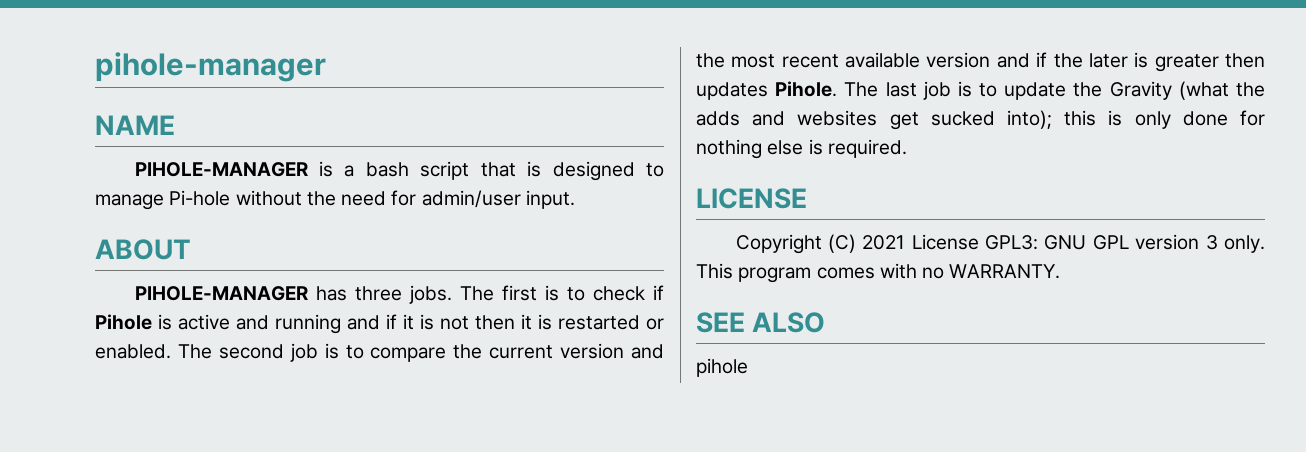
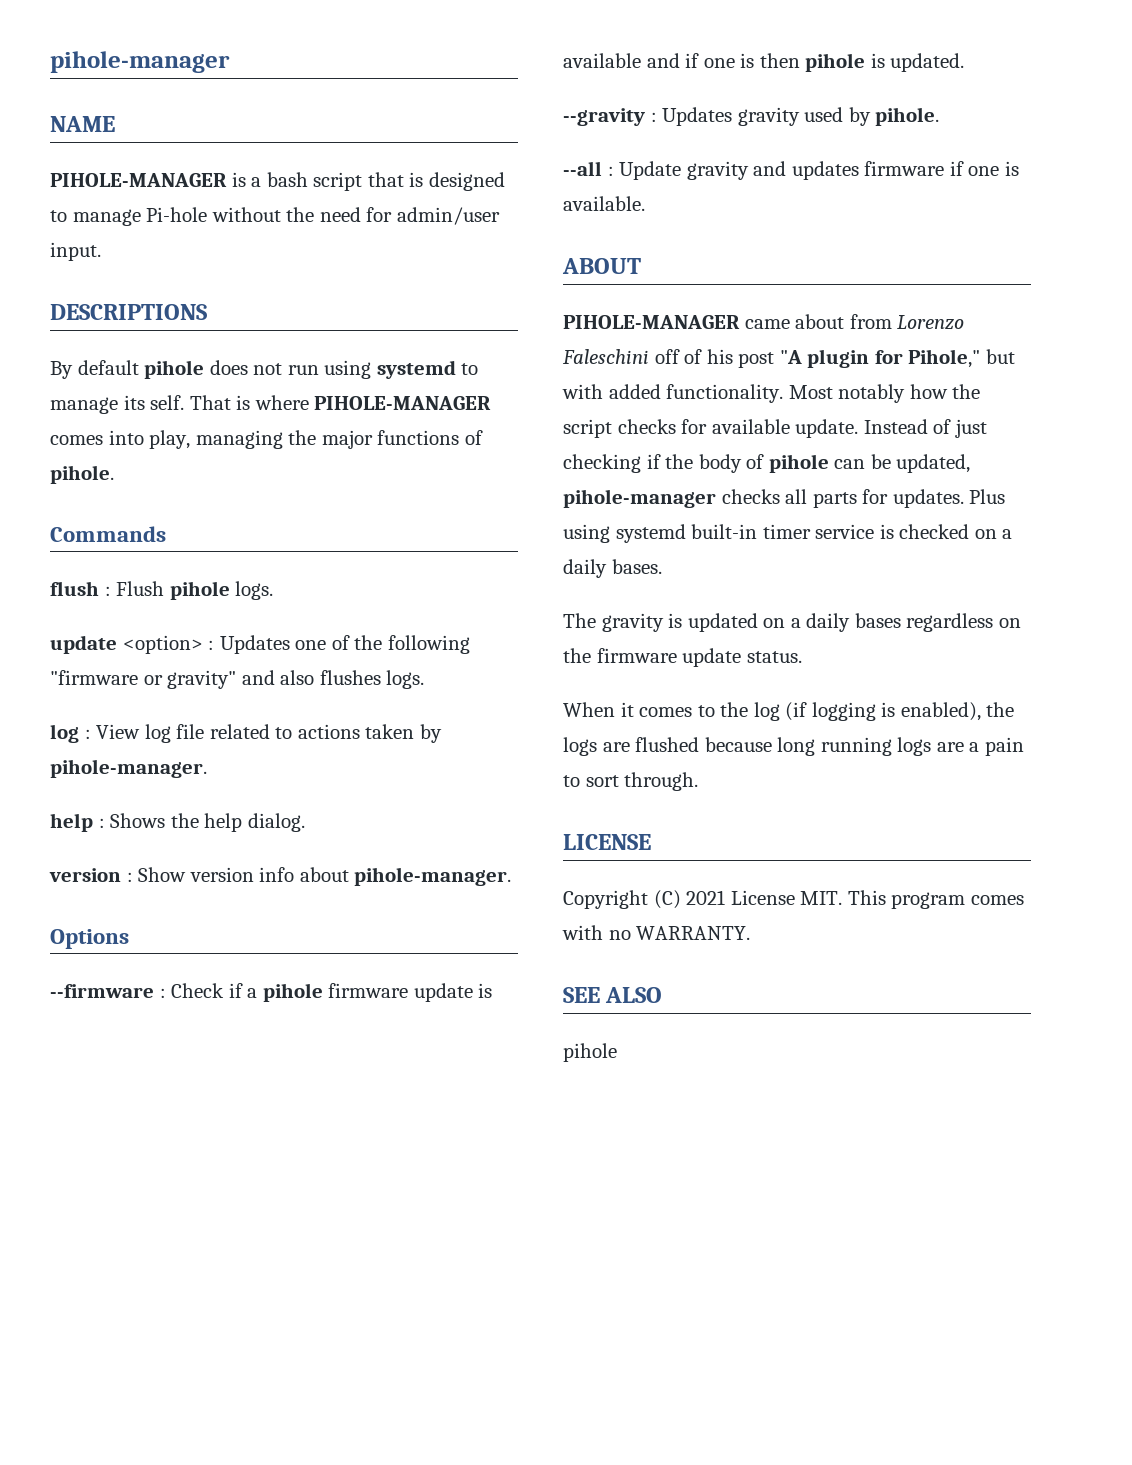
[95,239,191,260] [134,285,664,304] [95,314,664,334] [95,343,664,362] [696,52,1265,72] [696,81,1265,100] [696,110,1265,130] [696,139,907,159] ABOUT // PIHOLE-MANAGER has three jobs. The first is to check if Pihole is active and running and if it is not then it is restarted or enabled. The second job is to compare the current version and the most recent available version and if the later is greater then updates Pihole. The last job is to update the Gravity (what the adds and websites get sucked into); this is only done for nothing else is required. -> [50,304,207,320] [50,360,479,379] [50,395,492,414] [50,430,483,449] [50,465,114,484] [50,526,166,542] [50,581,274,600] [50,635,470,654] [50,670,425,689] [50,724,442,743] [50,759,207,778] [50,813,305,832] [49,867,512,886] [50,929,129,949] [50,983,493,1002] [563,53,965,72] [563,107,940,126] [563,161,1019,180] [563,196,645,211] [562,258,641,274] [563,314,965,330] [562,349,1015,368] [562,384,981,403] [563,419,987,438] [563,454,971,473] [563,489,1006,508] [563,524,1013,543] [563,559,662,578] [563,613,1021,632] [563,648,802,667] [563,702,1015,721] [563,737,1024,756] [563,772,699,791] DESCRIPTIONS // By default pihole does not run using systemd to manage its self. That is where PIHOLE-MANAGER comes into play, managing the major functions of pihole. // Commands // flush : Flush pihole logs. // update <option> : Updates one of the following "firmware or gravity" and also flushes logs. // log : View log file related to actions taken by pihole-manager. // help : Shows the help dialog. // version : Show version info about pihole-manager. // Options // --firmware : Check if a pihole firmware update is available and if one is then pihole is updated. // --gravity : Updates gravity used by pihole. // --all : Update gravity and updates firmware if one is available. // ABOUT // PIHOLE-MANAGER came about from Lorenzo Faleschini off of his post "A plugin for Pihole," but with added functionality. Most notably how the script checks for available update. Instead of just checking if the body of pihole can be updated, pihole-manager checks all parts for updates. Plus using systemd built-in timer service is checked on a daily bases. // The gravity is updated on a daily bases regardless on the firmware update status. // When it comes to the log (if logging is enabled), the logs are flushed because long running logs are a pain to sort through.
[985,234,1266,253] GPL3: GNU GPL version 3 only. -> [800,891,843,905] MIT.

